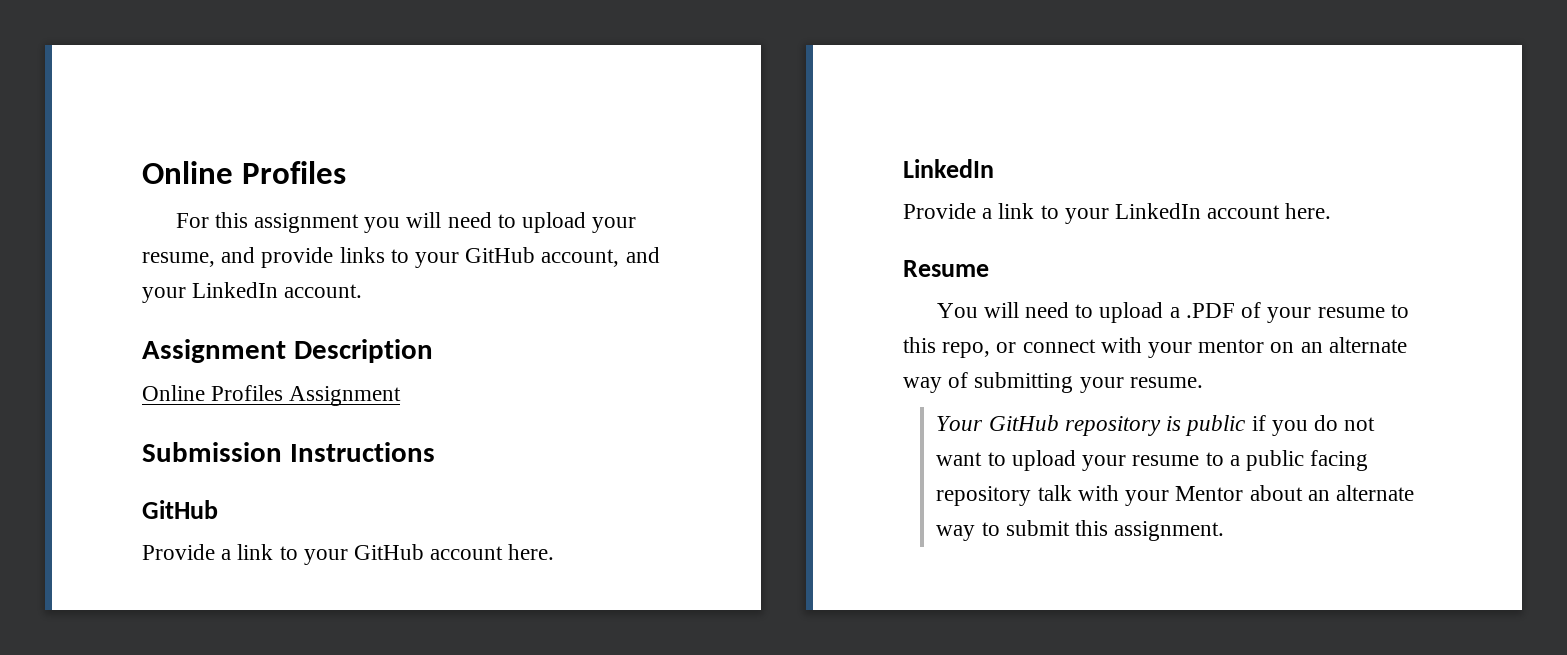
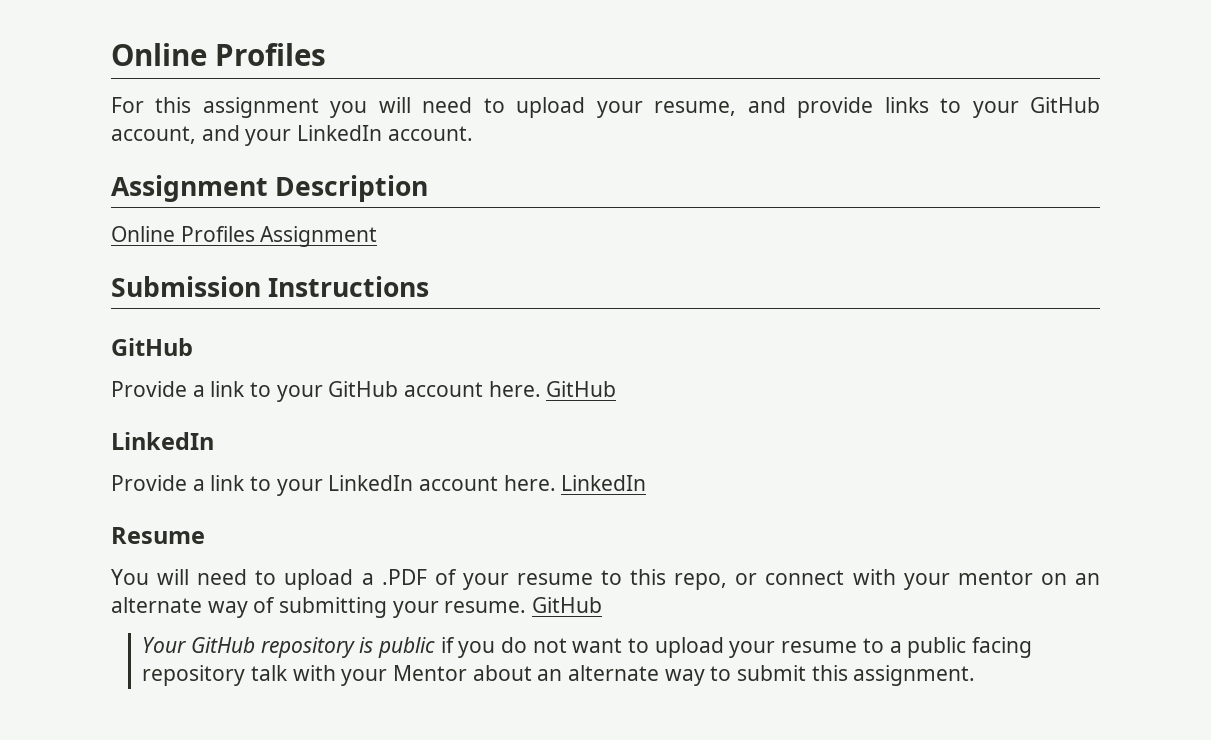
(555, 552) none -> [546,381,617,397] GitHub
(1332, 211) none -> [561,475,647,491] LinkedIn
(1203, 382) none -> [532,597,603,613] GitHub

